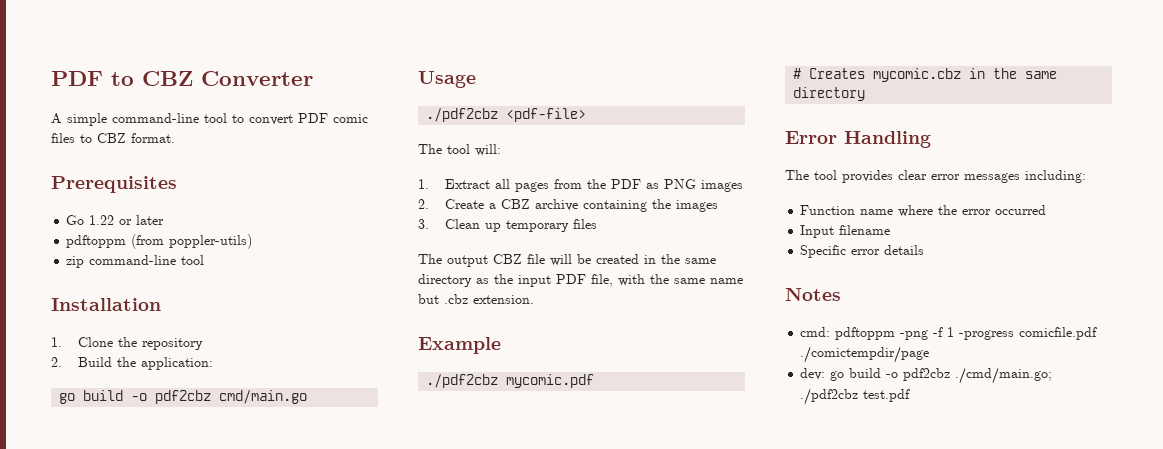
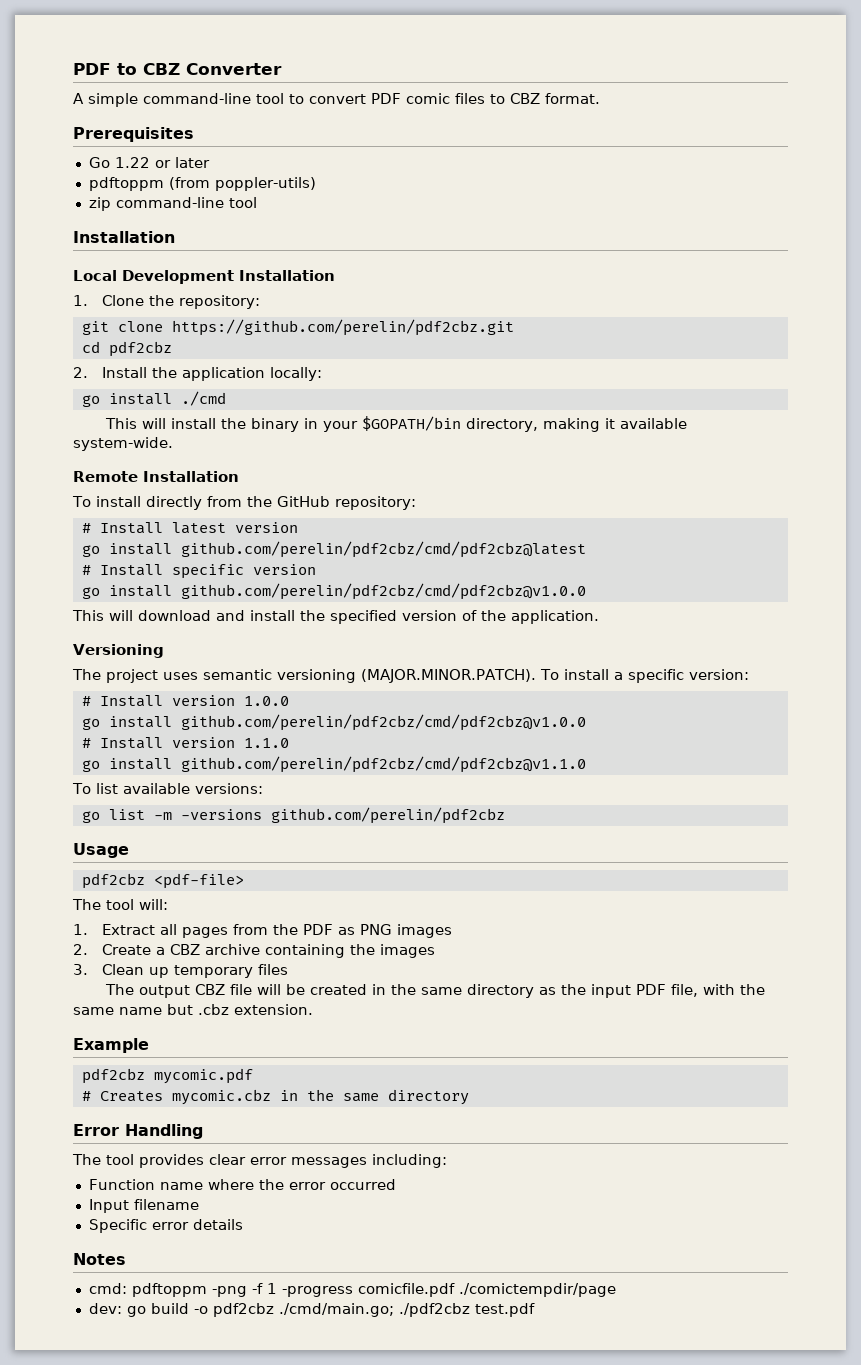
(161, 304) none -> [73,270,335,284] // Local Development Installation
[142,338,204,350] [51,357,214,370] [59,390,308,404] repository // 2. Build the application: // go build -o pdf2cbz cmd/main.go -> [178,295,260,309] [81,319,514,336] [81,341,172,357] [73,367,322,381] [81,391,226,407] [104,416,687,432] [73,437,173,451] [73,471,239,482] [72,496,416,510] [81,522,298,534] [81,541,586,558] [81,564,316,579] [81,583,586,600] [72,610,599,624] [73,644,164,658] [72,669,749,683] [81,695,289,707] [81,714,586,731] [81,737,289,749] [81,756,586,773] [72,783,263,794] [81,807,505,824] repository: // git clone https://github.com/perelin/pdf2cbz.git // cd pdf2cbz // 2. Install the application locally: // go install ./cmd // This will install the binary in your $GOPATH/bin directory, making it available system-wide. // Remote Installation // To install directly from the GitHub repository: // # Install latest version // go install github.com/perelin/pdf2cbz/cmd/pdf2cbz@latest // # Install specific version // go install github.com/perelin/pdf2cbz/cmd/pdf2cbz@v1.0.0 // This will download and install the specified version of the application. // Versioning // The project uses semantic versioning (MAJOR.MINOR.PATCH). To install a specific version: // # Install version 1.0.0 // go install github.com/perelin/pdf2cbz/cmd/pdf2cbz@v1.0.0 // # Install version 1.1.0 // go install github.com/perelin/pdf2cbz/cmd/pdf2cbz@v1.1.0 // To list available versions: // go list -m -versions github.com/perelin/pdf2cbz
[426,108,499,122] ./pdf2cbz -> [81,873,145,889] pdf2cbz
[426,374,499,388] ./pdf2cbz -> [81,1068,145,1084] pdf2cbz

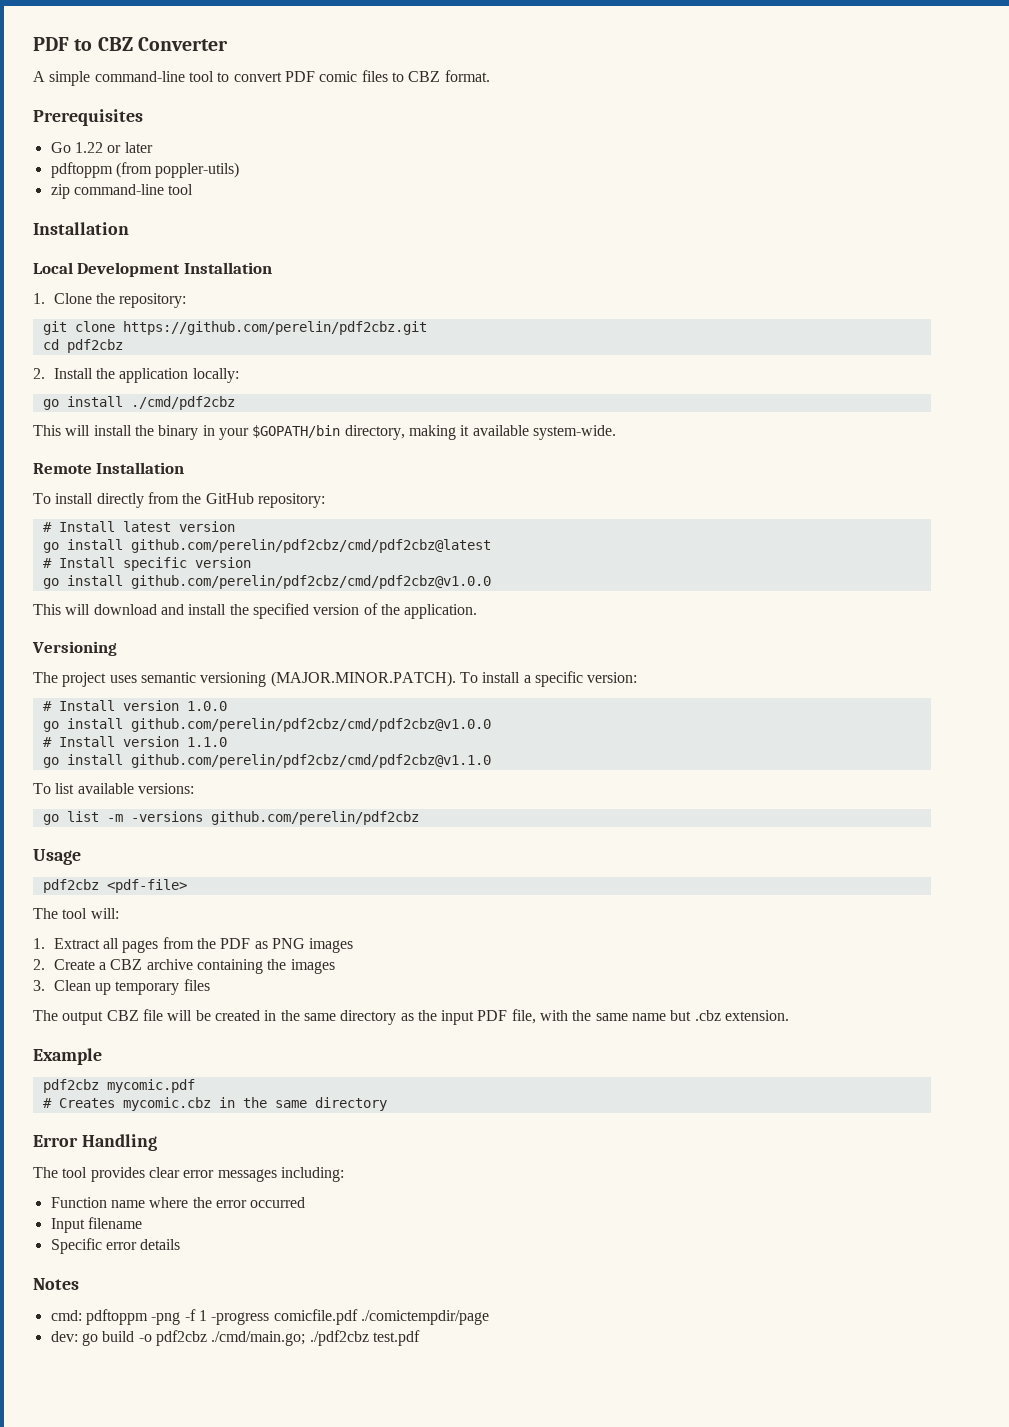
[180,391,226,406] ./cmd -> [130,396,235,410] ./cmd/pdf2cbz

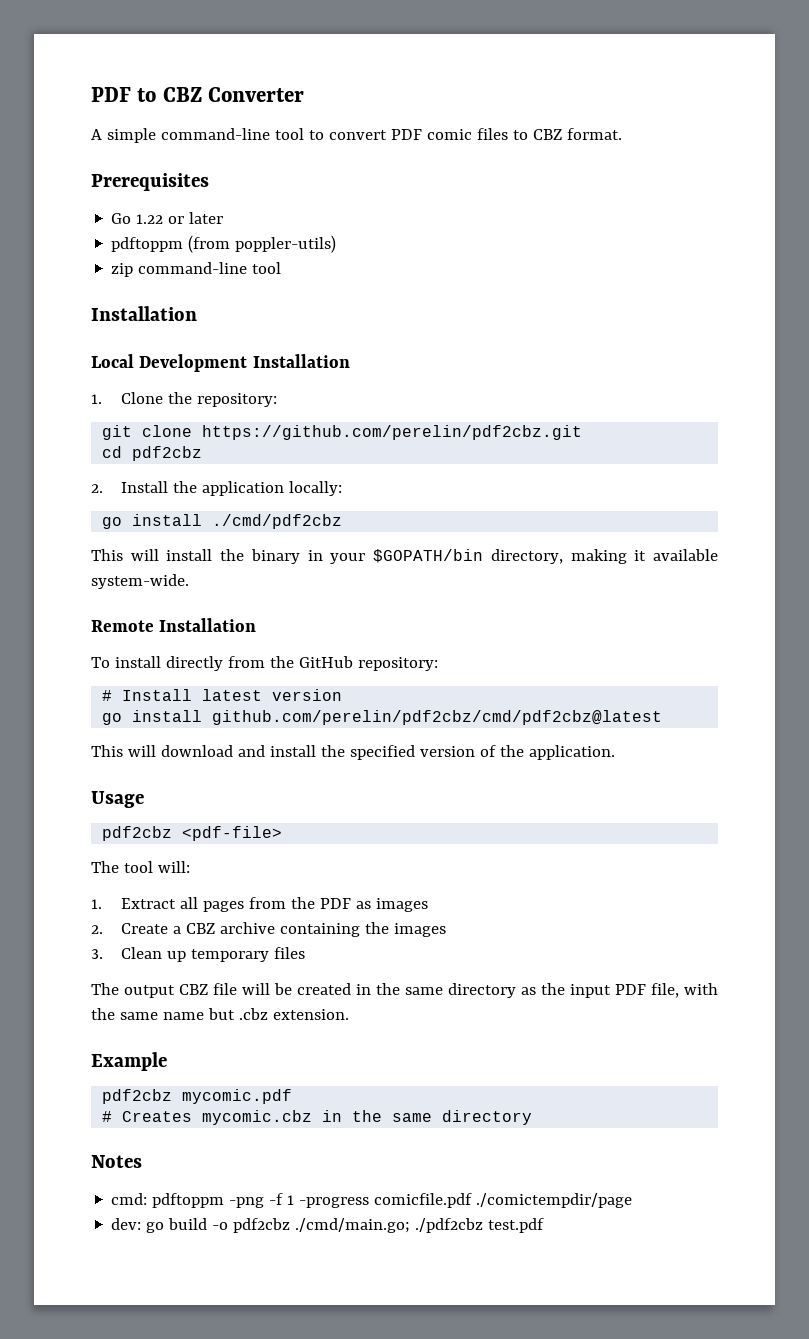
[42,557,251,571] [42,575,491,589] // # Install specific version // go install github.com/perelin/pdf2cbz/cmd/pdf2cbz@v1.0.0 -> (663, 717) none
[32,641,117,656] [33,671,638,687] [42,700,227,711] [42,718,491,732] [42,736,227,747] [42,754,491,768] [33,783,194,794] [42,811,419,825] // Versioning // The project uses semantic versioning (MAJOR.MINOR.PATCH). To install a specific version: // # Install version 1.0.0 // go install github.com/perelin/pdf2cbz/cmd/pdf2cbz@v1.0.0 // # Install version 1.1.0 // go install github.com/perelin/pdf2cbz/cmd/pdf2cbz@v1.1.0 // To list available versions: // go list -m -versions github.com/perelin/pdf2cbz -> (615, 752) none
[271,938,305,949] PNG -> (372, 905) none
[33,1134,157,1151] [33,1167,344,1182] [50,1197,306,1208] [50,1217,142,1233] [50,1238,181,1254] // Error Handling // The tool provides clear error messages including: // Function name where the error occurred // Input filename // Specific error details -> (533, 1117) none

